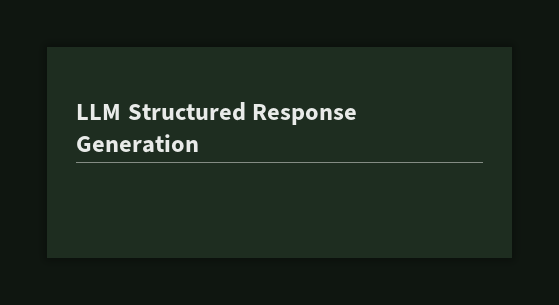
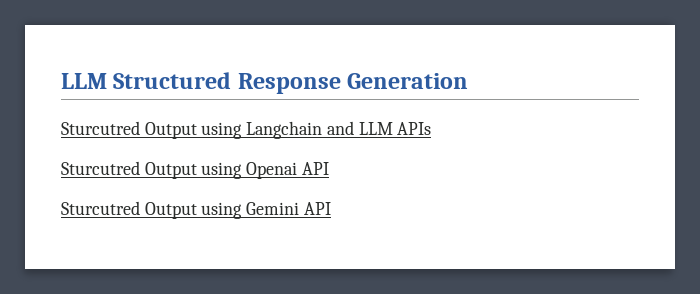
(199, 143) none -> [61,121,432,139] [61,161,329,179] [61,201,331,219] // Sturcutred Output using Langchain and LLM APIs // Sturcutred Output using Openai API // Sturcutred Output using Gemini API

